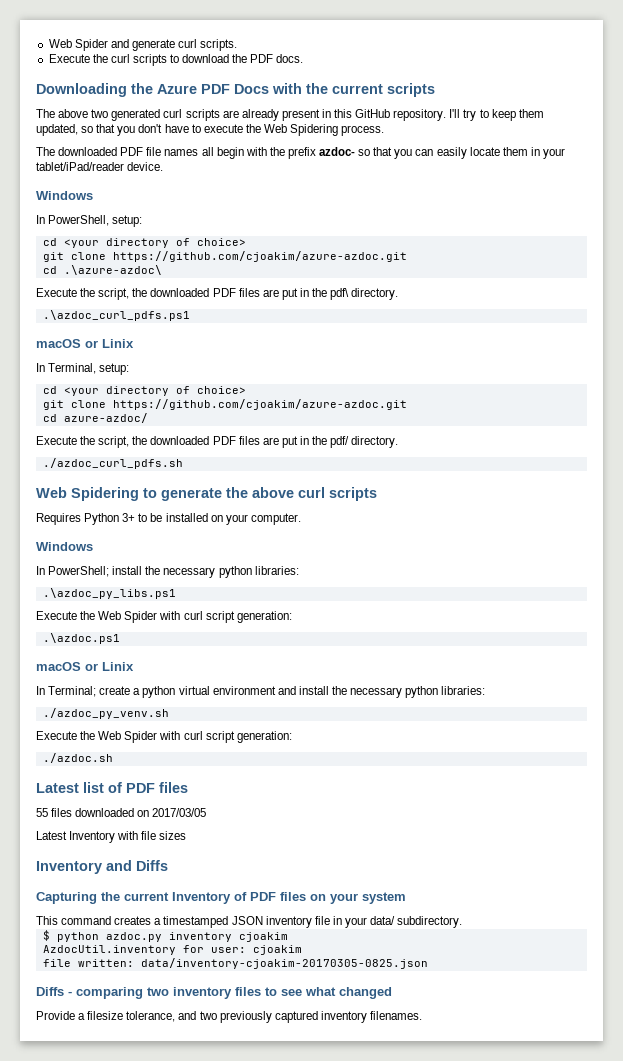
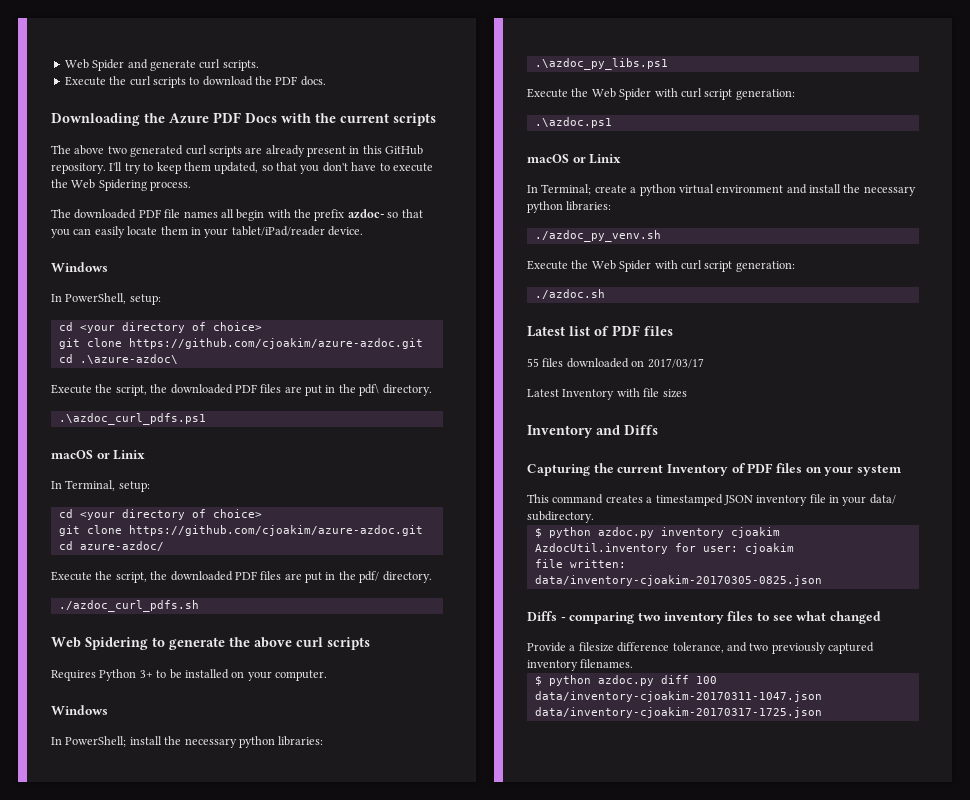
[152,808,207,817] 2017/03/05 -> [647,358,704,368] 2017/03/17
(124, 1015) none -> [617,642,670,652] difference
(422, 1015) none -> [534,675,717,686] [534,691,822,702] [534,707,822,718] // $ python azdoc.py diff 100 data/inventory-cjoakim-20170311-1047.json data/inventory-cjoakim-20170317-1725.json

